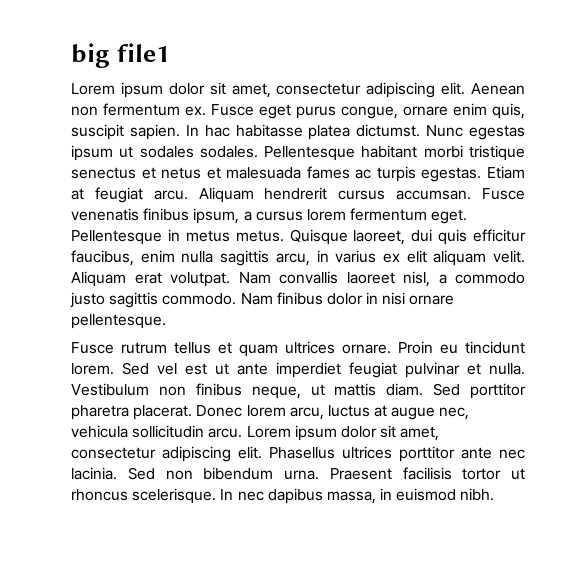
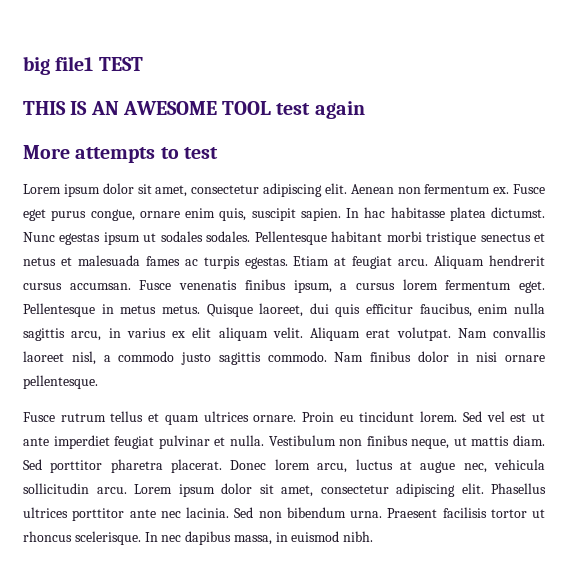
(171, 52) none -> [98,57,143,71] [23,101,365,119] [23,145,218,163] TEST // THIS IS AN AWESOME TOOL test again // More attempts to test

